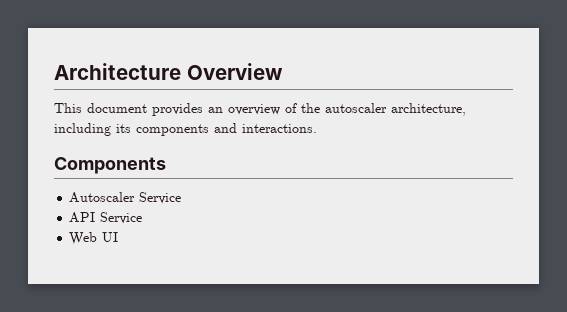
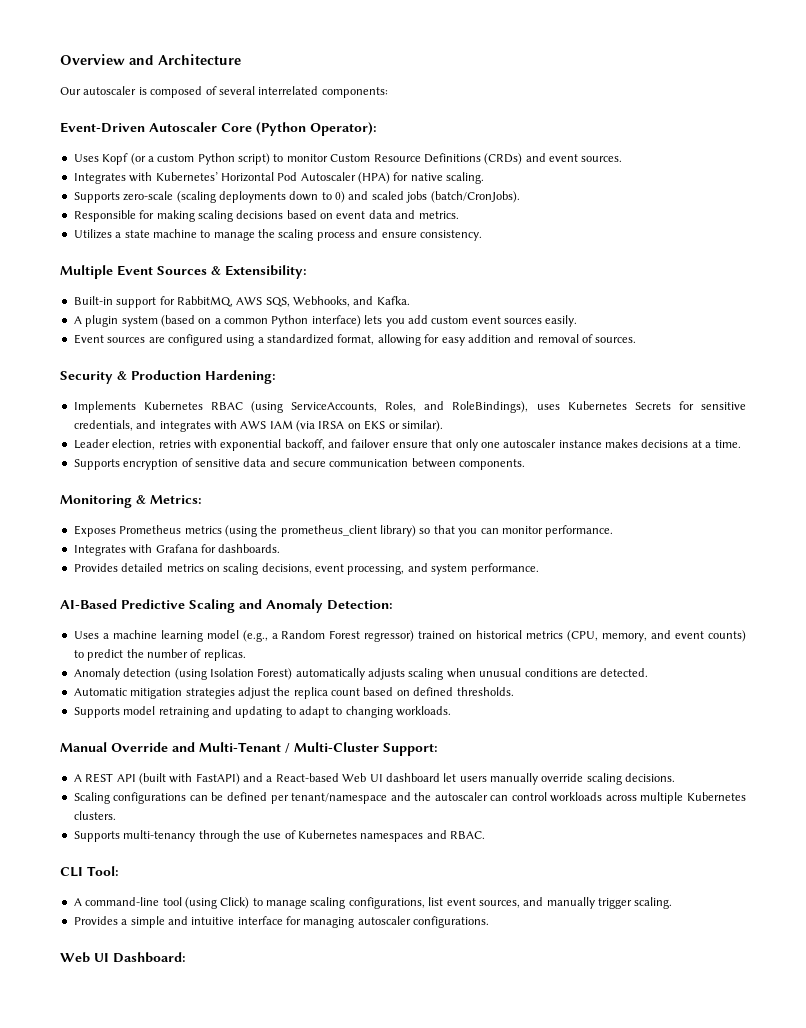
(54, 71) none -> [60,54,154,65] Overview and
[186,63,283,80] [54,103,466,116] [54,123,317,136] [54,157,166,174] [69,192,182,204] [69,212,143,224] [69,232,119,245] Overview // This document provides an overview of the autoscaler architecture, including its components and interactions. // Components // Autoscaler Service // API Service // Web UI -> [60,86,388,98] [60,122,377,136] [73,153,623,165] [73,172,485,184] [73,191,520,203] [73,210,459,222] [73,229,482,241] [60,265,307,279] [73,296,410,308] [73,315,578,327] [73,334,637,346] [60,370,276,384] [73,401,746,413] [73,420,443,432] [73,439,741,451] [73,458,526,470] [60,495,202,508] [73,525,614,537] [73,544,281,556] [73,563,539,575] [60,599,393,613] [73,630,746,642] [73,649,246,661] [73,668,649,680] [73,687,514,699] [73,706,452,718] [60,742,438,756] [73,773,676,785] [73,792,746,804] [73,811,116,820] [73,830,486,842] [60,866,119,877] [73,897,673,909] [73,916,490,928] [60,952,186,963] // Our autoscaler is composed of several interrelated components: // Event-Driven Autoscaler Core (Python Operator): // Uses Kopf (or a custom Python script) to monitor Custom Resource Definitions (CRDs) and event sources. // Integrates with Kubernetes’ Horizontal Pod Autoscaler (HPA) for native scaling. // Supports zero-scale (scaling deployments down to 0) and scaled jobs (batch/CronJobs). // Responsible for making scaling decisions based on event data and metrics. // Utilizes a state machine to manage the scaling process and ensure consistency. // Multiple Event Sources & Extensibility: // Built-in support for RabbitMQ, AWS SQS, Webhooks, and Kafka. // A plugin system (based on a common Python interface) lets you add custom event sources easily. // Event sources are configured using a standardized format, allowing for easy addition and removal of sources. // Security & Production Hardening: // Implements Kubernetes RBAC (using ServiceAccounts, Roles, and RoleBindings), uses Kubernetes Secrets for sensitive credentials, and integrates with AWS IAM (via IRSA on EKS or similar). // Leader election, retries with exponential backoff, and failover ensure that only one autoscaler instance makes decisions at a time. // Supports encryption of sensitive data and secure communication between components. // Monitoring & Metrics: // Exposes Prometheus metrics (using the prometheus_client library) so that you can monitor performance. // Integrates with Grafana for dashboards. // Provides detailed metrics on scaling decisions, event processing, and system performance. // AI-Based Predictive Scaling and Anomaly Detection: // Uses a machine learning model (e.g., a Random Forest regressor) trained on historical metrics (CPU, memory, and event counts) to predict the number of replicas. // Anomaly detection (using Isolation Forest) automatically adjusts scaling when unusual conditions are detected. // Automatic mitigation strategies adjust the replica count based on defined thresholds. // Supports model retraining and updating to adapt to changing workloads. // Manual Override and Multi-Tenant / Multi-Cluster Support: // A REST API (built with FastAPI) and a React-based Web UI dashboard let users manually override scaling decisions. // Scaling configurations can be defined per tenant/namespace and the autoscaler can control workloads across multiple Kubernetes clusters. // Supports multi-tenancy through the use of Kubernetes namespaces and RBAC. // CLI Tool: // A command-line tool (using Click) to manage scaling configurations, list event sources, and manually trigger scaling. // Provides a simple and intuitive interface for managing autoscaler configurations. // Web UI Dashboard:

